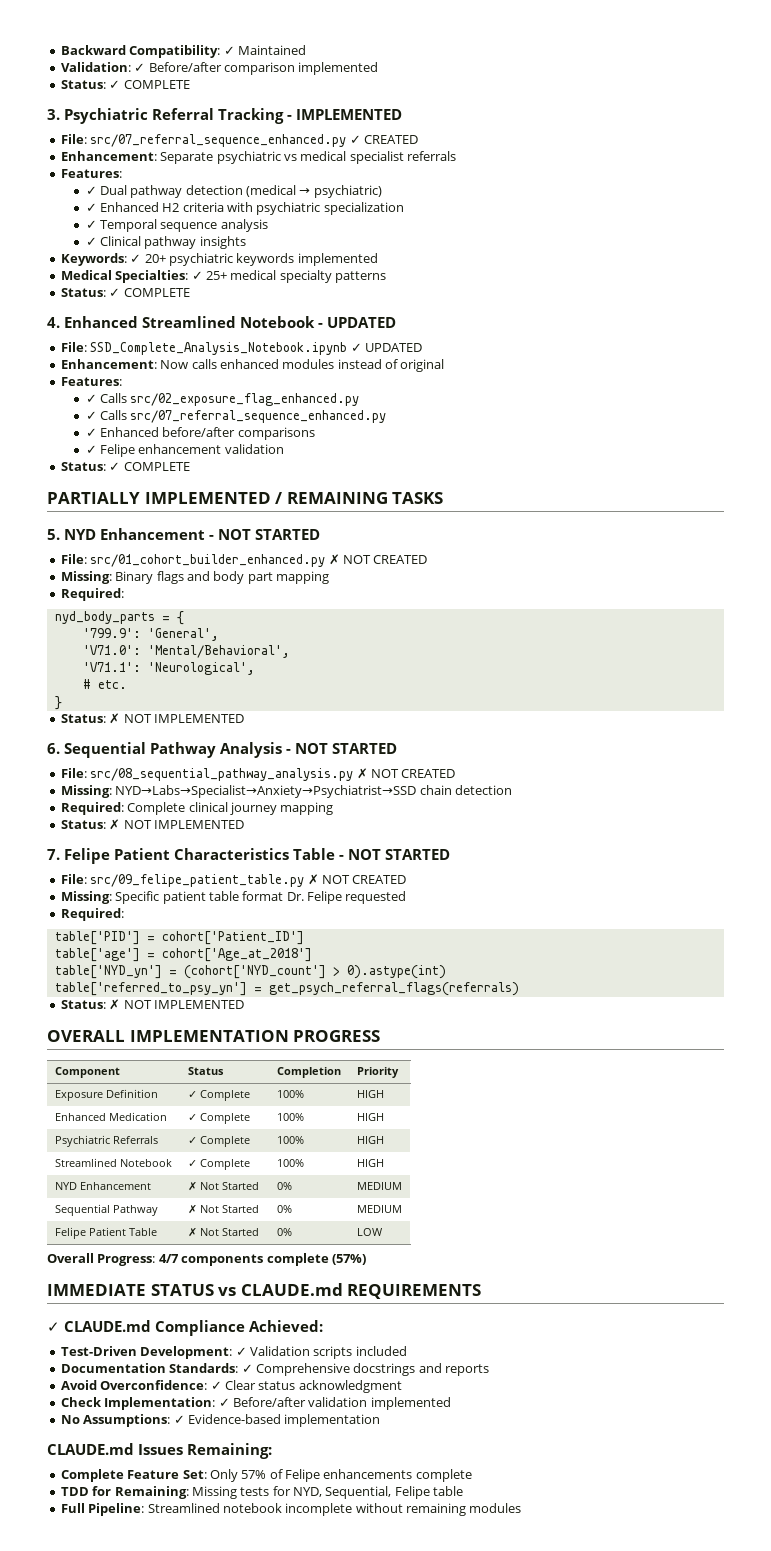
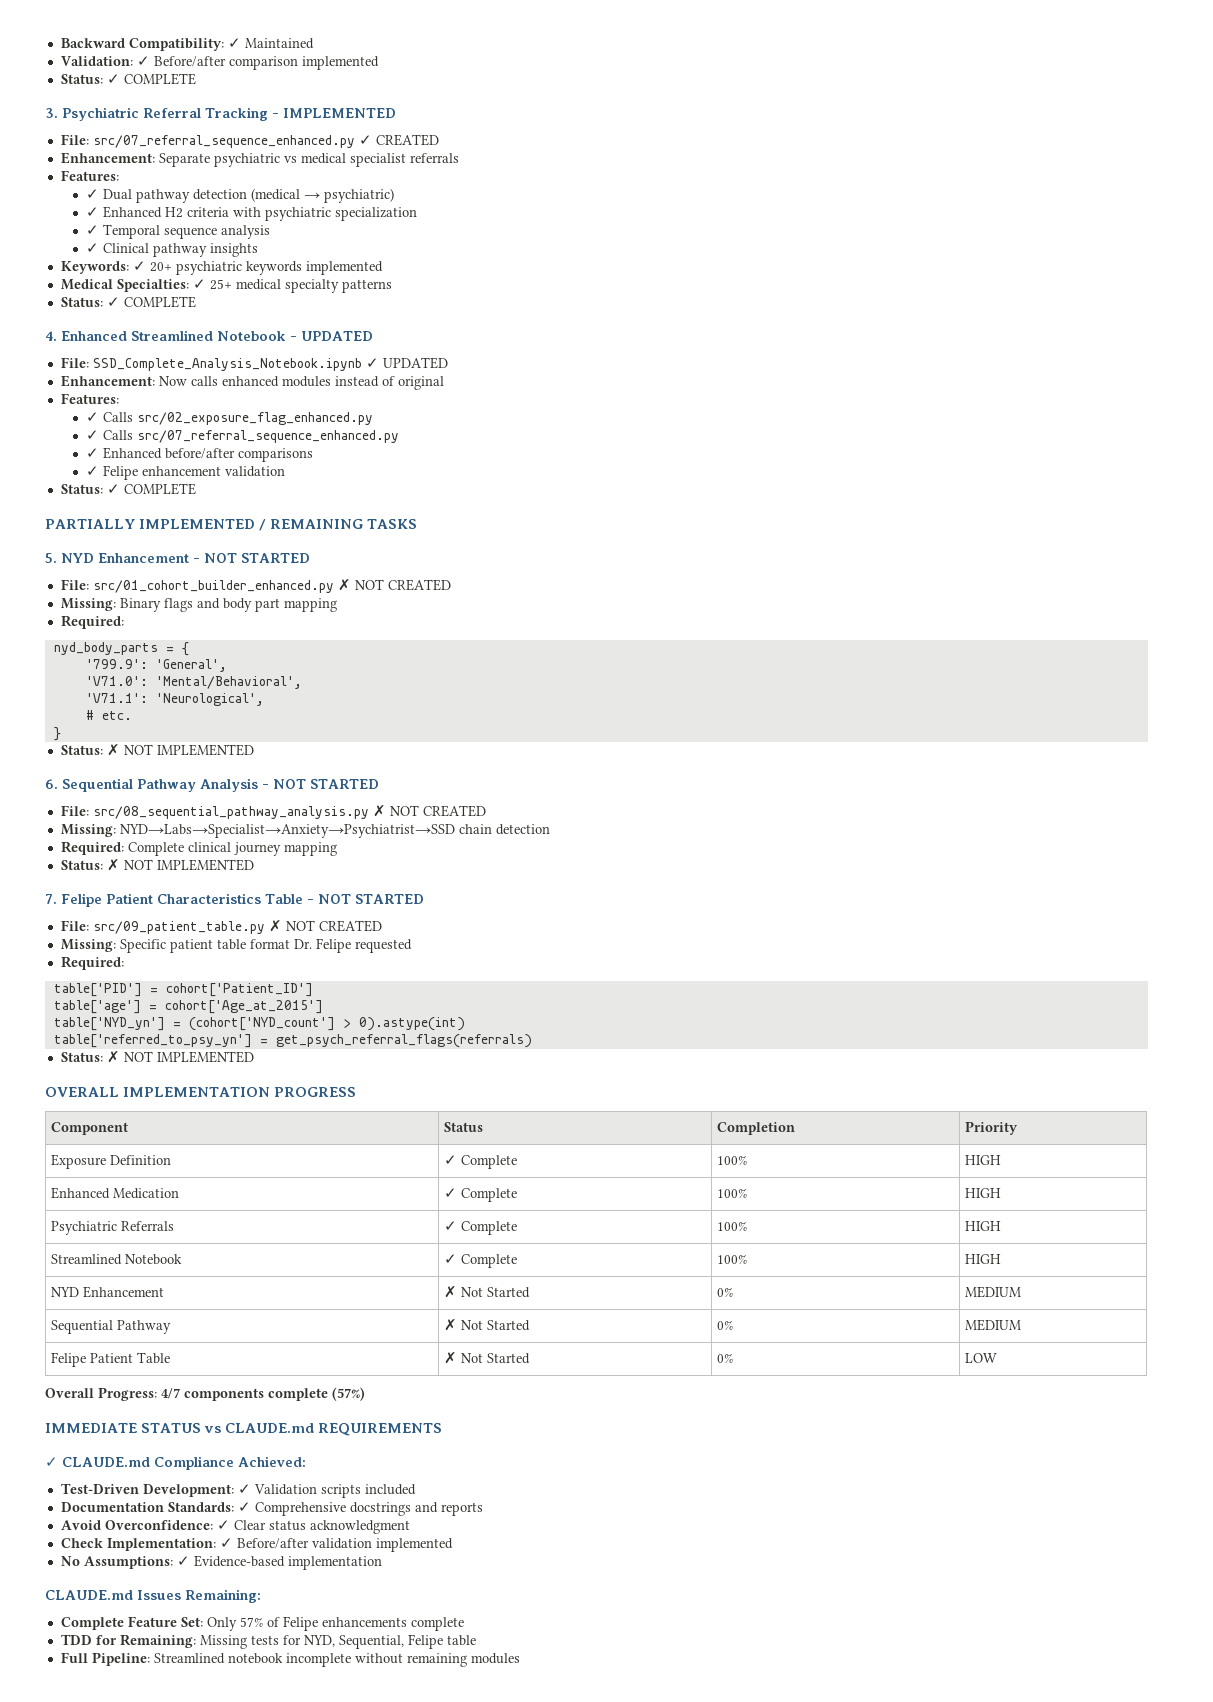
[90,874,305,887] src/09_felipe_patient_table.py -> [92,921,265,934] src/09_patient_table.py
[161,948,312,962] cohort['Age_at_2018'] -> [164,1000,323,1014] cohort['Age_at_2015']

